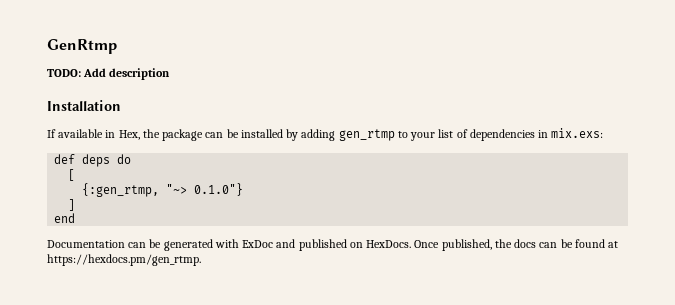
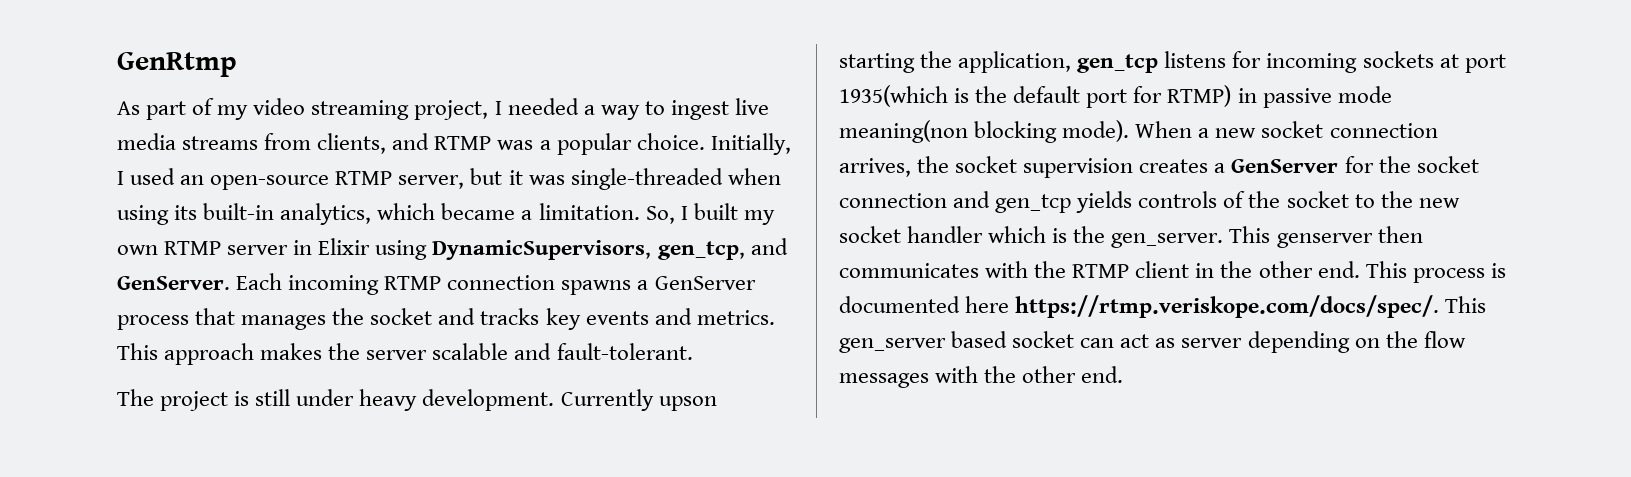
[47,68,171,80] [47,100,121,111] [47,128,604,141] [54,154,132,167] [68,169,76,181] [82,183,244,197] [68,199,76,211] [54,213,76,223] [47,239,619,251] [47,254,201,266] TODO: Add description // Installation // If available in Hex, the package can be installed by adding gen_rtmp to your list of dependencies in mix.exs: // def deps do // [ // {:gen_rtmp, "~> 0.1.0"} // ] // end // Documentation can be generated with ExDoc and published on HexDocs. Once published, the docs can be found at https://hexdocs.pm/gen_rtmp. -> [117,98,769,120] [117,133,791,155] [117,168,781,190] [117,203,775,225] [117,238,788,260] [117,273,756,295] [117,308,775,330] [117,343,693,365] [117,389,717,411] [839,51,1506,73] [839,85,1392,108] [839,120,1438,143] [839,156,1479,178] [839,191,1460,213] [839,226,1423,248] [839,261,1506,283] [839,295,1487,318] [839,331,1466,353] [839,366,1124,388] As part of my video streaming project, I needed a way to ingest live media streams from clients, and RTMP was a popular choice. Initially, I used an open-source RTMP server, but it was single-threaded when using its built-in analytics, which became a limitation. So, I built my own RTMP server in Elixir using DynamicSupervisors, gen_tcp, and GenServer. Each incoming RTMP connection spawns a GenServer process that manages the socket and tracks key events and metrics. This approach makes the server scalable and fault-tolerant. // The project is still under heavy development. Currently upson starting the application, gen_tcp listens for incoming sockets at port 1935(which is the default port for RTMP) in passive mode meaning(non blocking mode). When a new socket connection arrives, the socket supervision creates a GenServer for the socket connection and gen_tcp yields controls of the socket to the new socket handler which is the gen_server. This genserver then communicates with the RTMP client in the other end. This process is documented here https://rtmp.veriskope.com/docs/spec/. This gen_server based socket can act as server depending on the flow messages with the other end.

